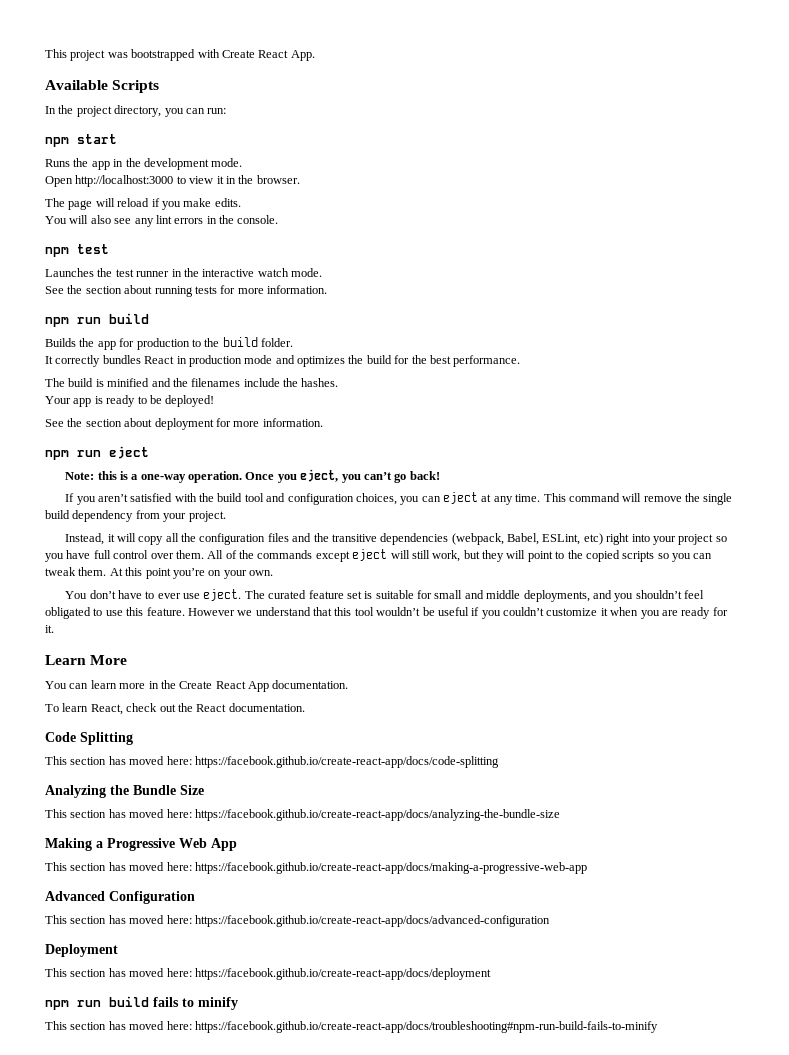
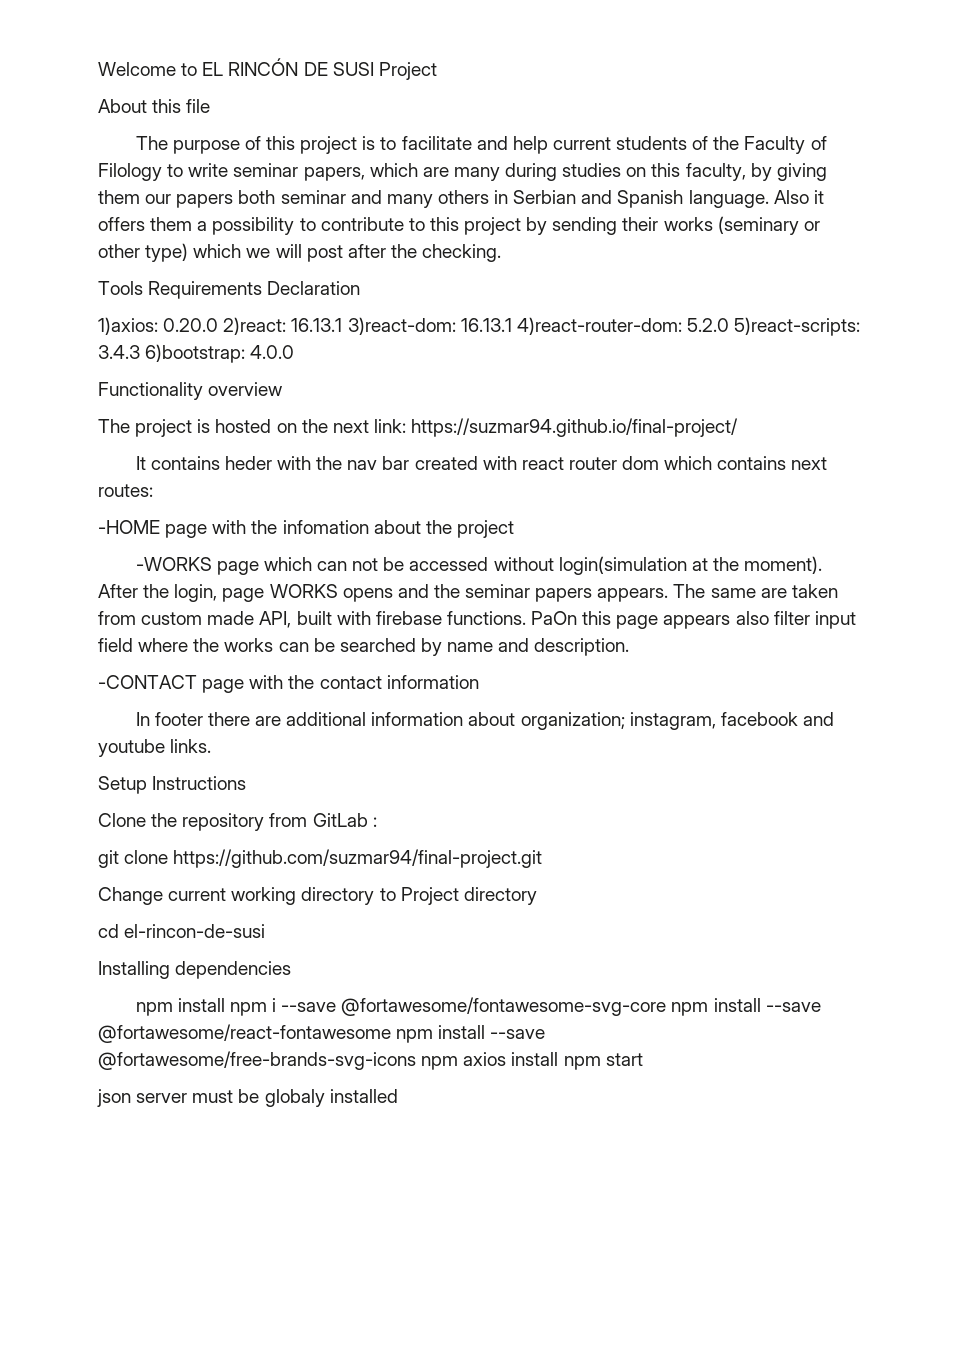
[45,49,315,61] [45,80,160,93] [45,105,227,117] [45,134,117,147] [45,158,243,170] [45,175,300,187] [45,198,241,210] [45,215,279,227] [45,244,109,257] [45,268,322,277] [45,285,327,297] [45,313,149,327] [45,337,293,350] [45,355,521,367] [45,378,339,387] [45,395,215,407] [45,418,323,430] [45,446,149,460] [65,469,440,483] [65,492,733,505] [45,510,226,522] [65,533,727,545] [45,549,713,562] [45,567,273,579] [65,589,705,602] [45,607,728,619] [45,625,54,633] [45,655,128,665] [45,680,349,692] [45,703,305,715] [45,732,133,745] [45,756,499,768] [45,785,204,798] [45,809,560,821] [45,838,237,851] [45,862,587,874] [45,891,195,904] [45,915,550,927] [45,944,118,957] [45,968,491,980] [45,996,238,1010] [45,1021,658,1033] This project was bootstrapped with Create React App. // Available Scripts // In the project directory, you can run: // npm start // Runs the app in the development mode. // Open http://localhost:3000 to view it in the browser. // The page will reload if you make edits. // You will also see any lint errors in the console. // npm test // Launches the test runner in the interactive watch mode. // See the section about running tests for more information. // npm run build // Builds the app for production to the build folder. // It correctly bundles React in production mode and optimizes the build for the best performance. // The build is minified and the filenames include the hashes. // Your app is ready to be deployed! // See the section about deployment for more information. // npm run eject // Note: this is a one-way operation. Once you eject, you can’t go back! // If you aren’t satisfied with the build tool and configuration choices, you can eject at any time. This command will remove the single build dependency from your project. // Instead, it will copy all the configuration files and the transitive dependencies (webpack, Babel, ESLint, etc) right into your project so you have full control over them. All of the commands except eject will still work, but they will point to the copied scripts so you can tweak them. At this point you’re on your own. // You don’t have to ever use eject. The curated feature set is suitable for small and middle deployments, and you shouldn’t feel obligated to use this feature. However we understand that this tool wouldn’t be useful if you couldn’t customize it when you are ready for it. // Learn More // You can learn more in the Create React App documentation. // To learn React, check out the React documentation. // Code Splitting // This section has moved here: https://facebook.github.io/create-react-app/docs/code-splitting // Analyzing the Bundle Size // This section has moved here: https://facebook.github.io/create-react-app/docs/analyzing-the-bundle-size // Making a Progressive Web App // This section has moved here: https://facebook.github.io/create-react-app/docs/making-a-progressive-web-app // Advanced Configuration // This section has moved here: https://facebook.github.io/create-react-app/docs/advanced-configuration // Deployment // This section has moved here: https://facebook.github.io/create-react-app/docs/deployment // npm run build fails to minify // This section has moved here: https://facebook.github.io/create-react-app/docs/troubleshooting#npm-run-build-fails-to-minify -> [98,58,437,80] [98,99,211,113] [135,136,827,154] [98,163,827,181] [98,190,824,208] [98,216,820,235] [98,243,502,262] [98,281,361,299] [98,317,861,336] [98,344,295,363] [98,382,283,400] [98,418,739,437] [135,456,828,470] [98,484,153,497] [98,520,514,538] [135,556,823,575] [98,584,838,602] [98,611,856,629] [98,638,630,656] [98,675,479,693] [135,712,834,730] [98,739,212,757] [98,776,247,794] [98,813,377,831] [98,849,543,868] [98,887,537,905] [98,924,266,938] [98,961,292,979] [135,997,821,1016] [98,1024,546,1043] [98,1051,643,1070] [97,1089,398,1107] Welcome to EL RINCÓN DE SUSI Project // About this file // The purpose of this project is to facilitate and help current students of the Faculty of Filology to write seminar papers, which are many during studies on this faculty, by giving them our papers both seminar and many others in Serbian and Spanish language. Also it offers them a possibility to contribute to this project by sending their works (seminary or other type) which we will post after the checking. // Tools Requirements Declaration // 1)axios: 0.20.0 2)react: 16.13.1 3)react-dom: 16.13.1 4)react-router-dom: 5.2.0 5)react-scripts: 3.4.3 6)bootstrap: 4.0.0 // Functionality overview // The project is hosted on the next link: https://suzmar94.github.io/final-project/ // It contains heder with the nav bar created with react router dom which contains next routes: // -HOME page with the infomation about the project // -WORKS page which can not be accessed without login(simulation at the moment). After the login, page WORKS opens and the seminar papers appears. The same are taken from custom made API, built with firebase functions. PaOn this page appears also filter input field where the works can be searched by name and description. // -CONTACT page with the contact information // In footer there are additional information about organization; instagram, facebook and youtube links. // Setup Instructions // Clone the repository from GitLab : // git clone https://github.com/suzmar94/final-project.git // Change current working directory to Project directory // cd el-rincon-de-susi // Installing dependencies // npm install npm i --save @fortawesome/fontawesome-svg-core npm install --save @fortawesome/react-fontawesome npm install --save @fortawesome/free-brands-svg-icons npm axios install npm start // json server must be globaly installed

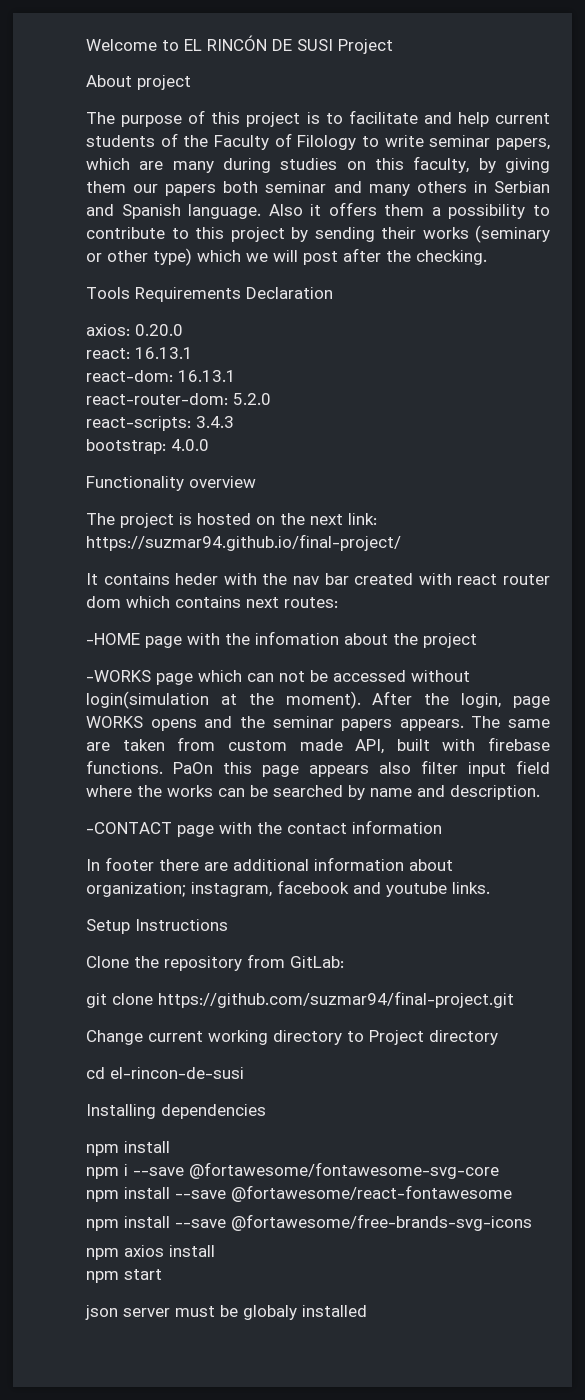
[152,99,211,113] this file -> [137,75,191,90] project
[98,317,158,335] 1)axios: -> [86,324,130,336] axios:
[223,317,682,335] 2)react: 16.13.1 3)react-dom: 16.13.1 4)react-router-dom: -> [86,347,193,359] [86,370,236,382] [86,393,228,405] // react: 16.13.1 // react-dom: 16.13.1 // react-router-dom:
[734,317,861,336] 5)react-scripts: -> [86,416,191,431] // react-scripts:
[145,344,246,363] 6)bootstrap: -> [86,439,166,454] // bootstrap:
[312,813,377,827] GitLab : -> [290,956,344,968] GitLab:
(225, 1005) none -> (170, 1147) //
(667, 1006) none -> (499, 1170) //
(391, 1033) none -> (512, 1193) //
(416, 1060) none -> (532, 1222) //
(559, 1059) none -> (215, 1251) //

